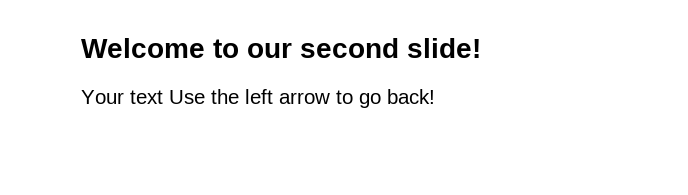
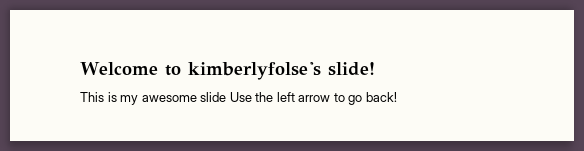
[247,38,399,58] our second -> [187,62,321,80] kimberlyfolse's
[81,90,163,104] Your text -> [80,92,227,105] This is my awesome slide

